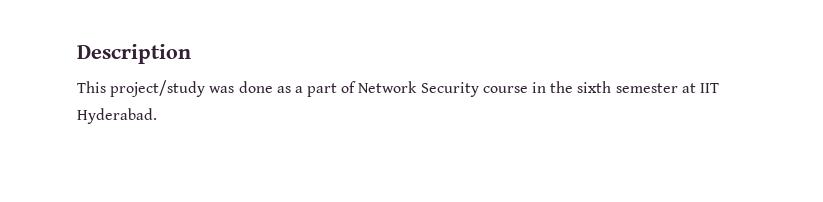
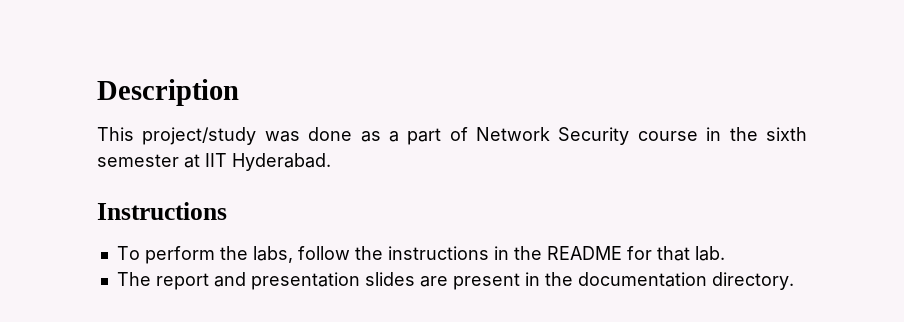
(157, 116) none -> [97,202,227,220] [116,246,725,264] [116,272,794,290] // Instructions // To perform the labs, follow the instructions in the README for that lab. // The report and presentation slides are present in the documentation directory.

